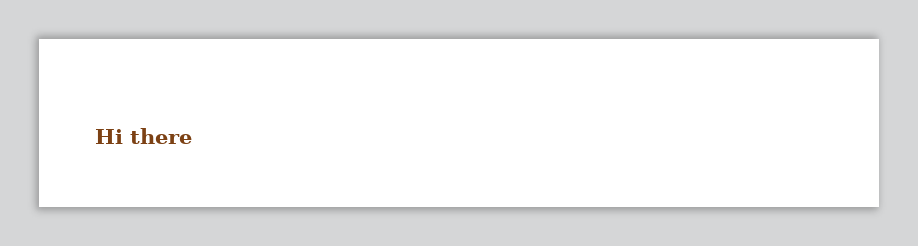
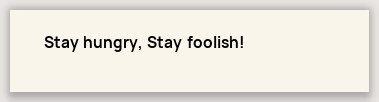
[95,128,192,144] Hi there -> [44,36,245,52] Stay hungry, Stay foolish!

